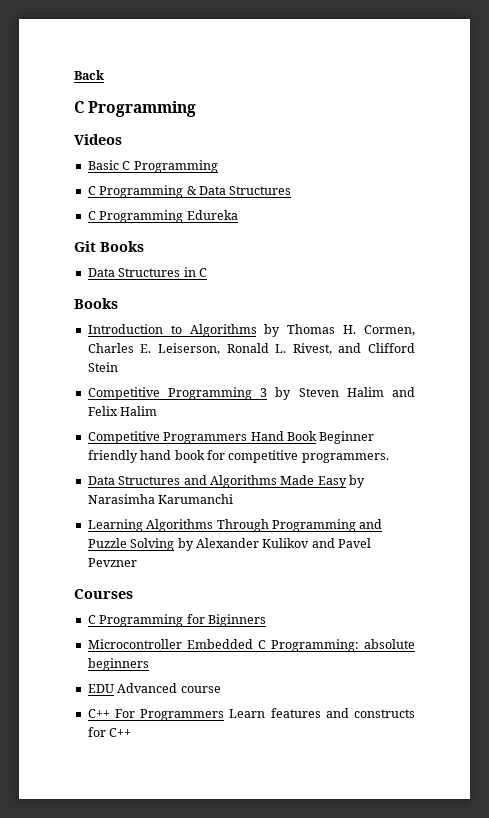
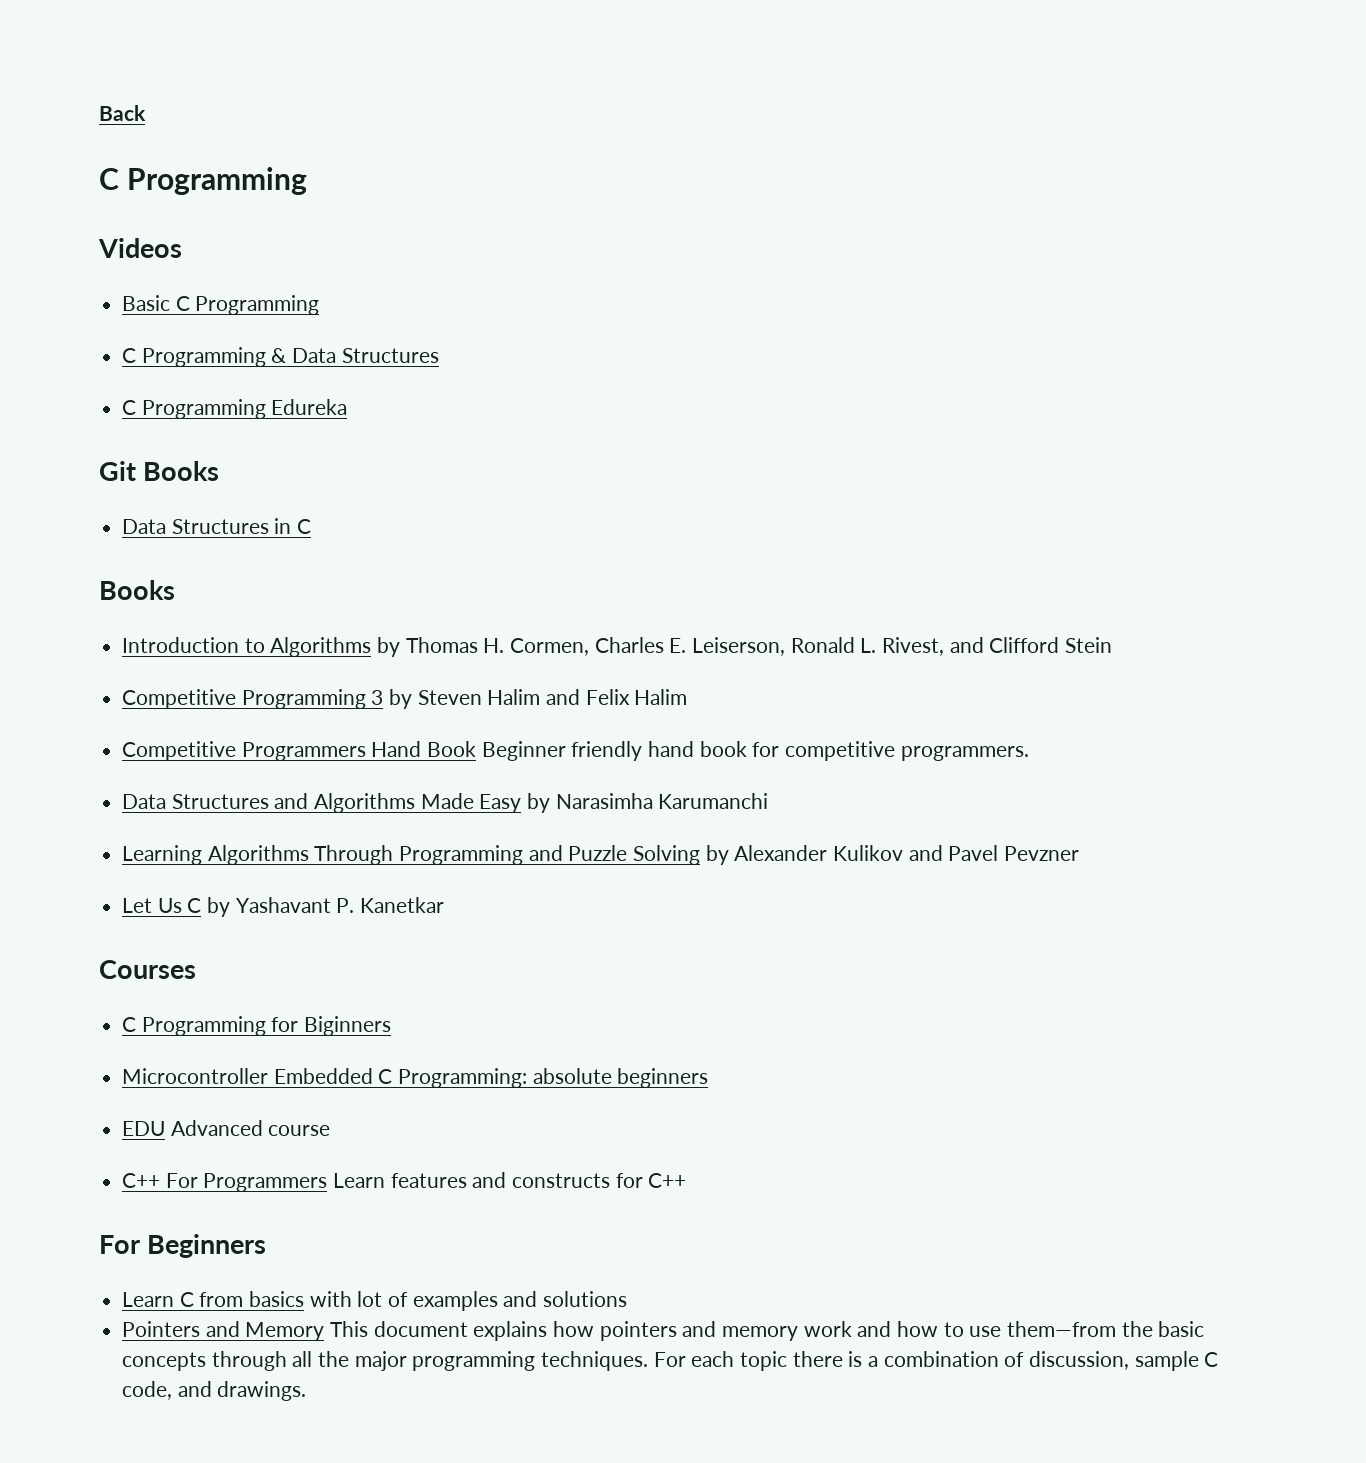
(137, 562) none -> [122,897,445,917] // Let Us C by Yashavant P. Kanetkar
(132, 732) none -> [99,1234,267,1258] [122,1291,628,1311] [122,1321,1205,1341] [122,1351,1219,1371] [122,1381,307,1401] // For Beginners // Learn C from basics with lot of examples and solutions // Pointers and Memory This document explains how pointers and memory work and how to use them—from the basic concepts through all the major programming techniques. For each topic there is a combination of discussion, sample C code, and drawings.

